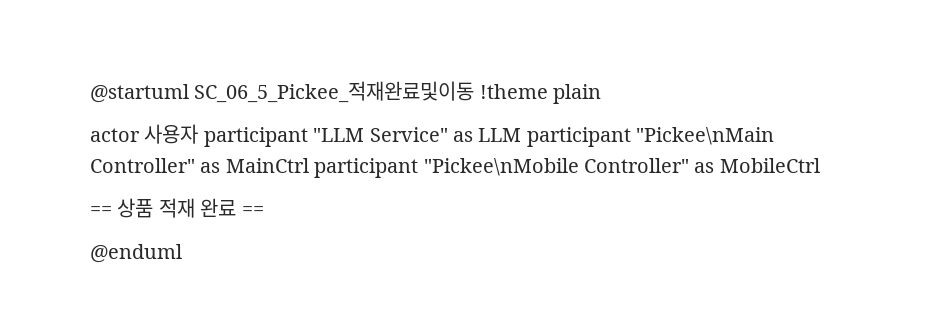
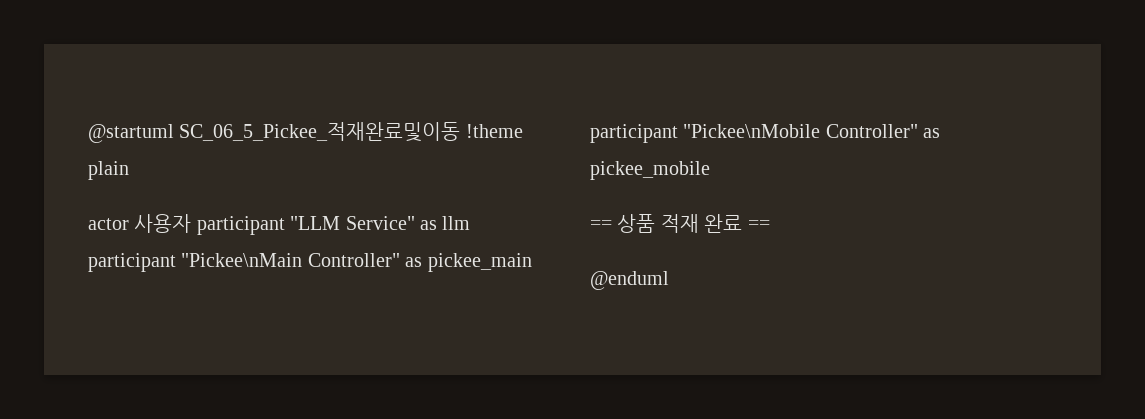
[478,128,522,142] LLM -> [442,216,471,230] llm
[225,158,309,173] MainCtrl -> [427,253,532,272] pickee_main
[719,158,820,173] MobileCtrl -> [590,161,710,180] pickee_mobile

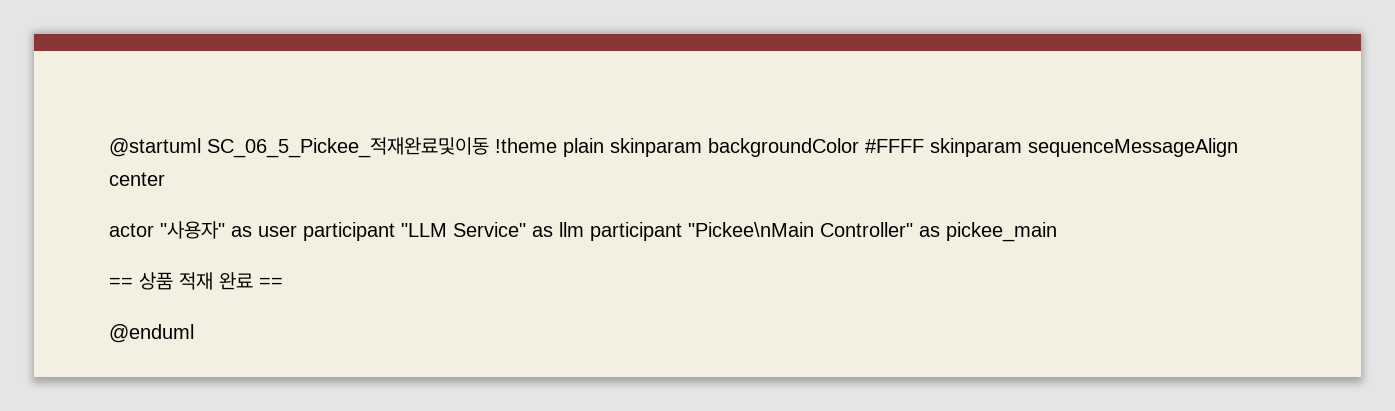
[88,214,192,233] // actor 사용자 -> [610,138,1238,157] [109,172,165,186] [109,221,297,239] skinparam backgroundColor #FFFF skinparam sequenceMessageAlign center // actor "사용자" as user
[590,124,941,143] [590,161,710,180] participant "Pickee\nMobile Controller" as pickee_mobile -> (1057, 232) none

